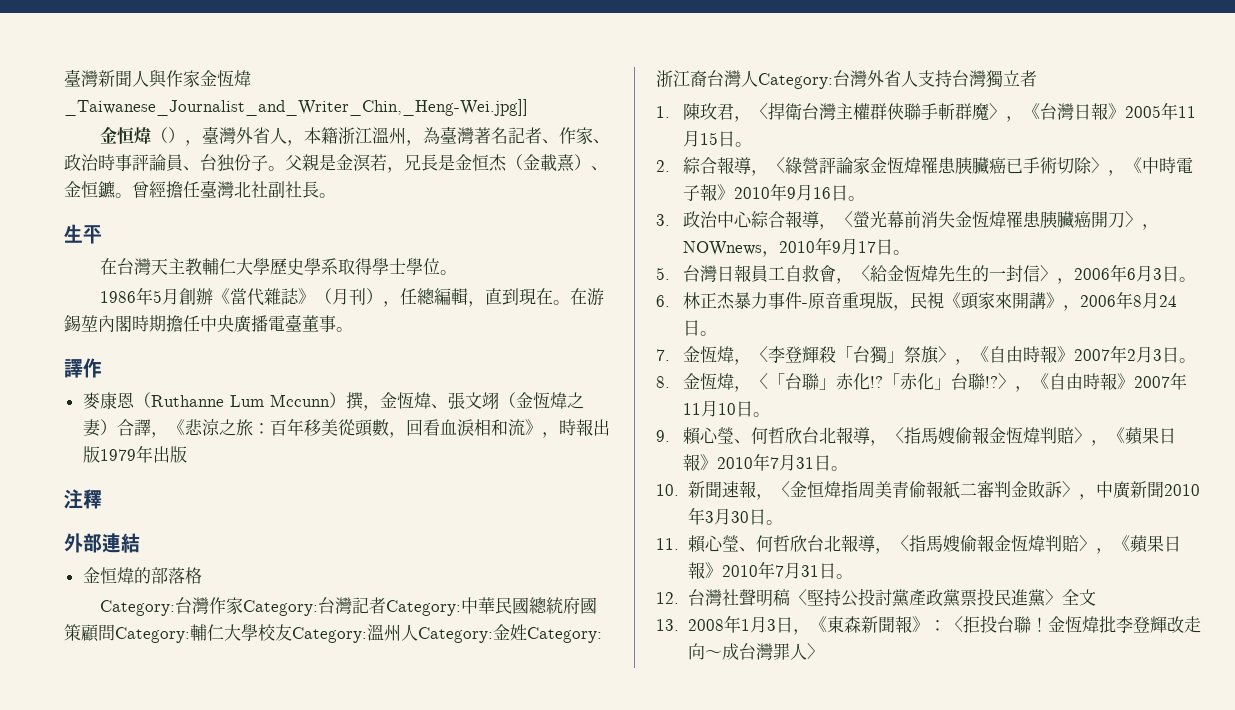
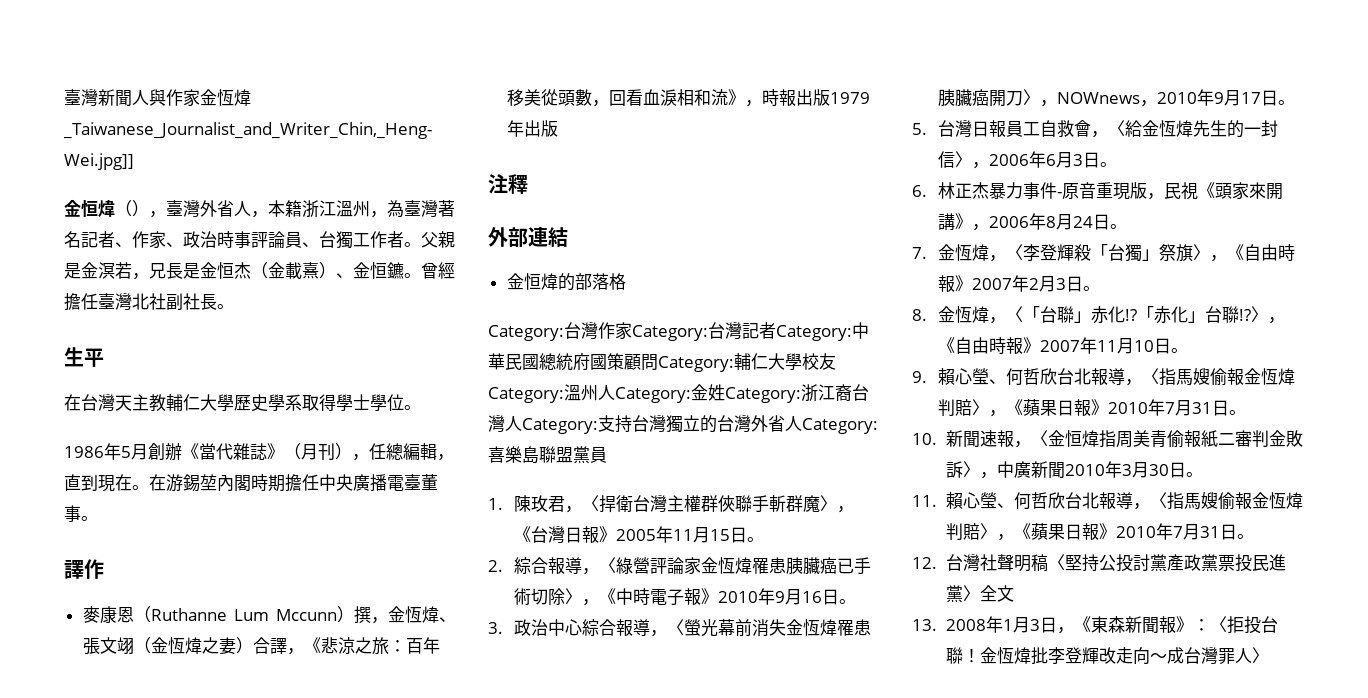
[217,154,268,172] 独份子 -> [336,231,404,249] 獨工作者
[833,70,918,87] 台灣外省人 -> (598, 426) none
[1020,70,1037,87] 者 -> [700,415,878,434] [488,446,607,464] 的台灣外省人Category:喜樂島聯盟黨員

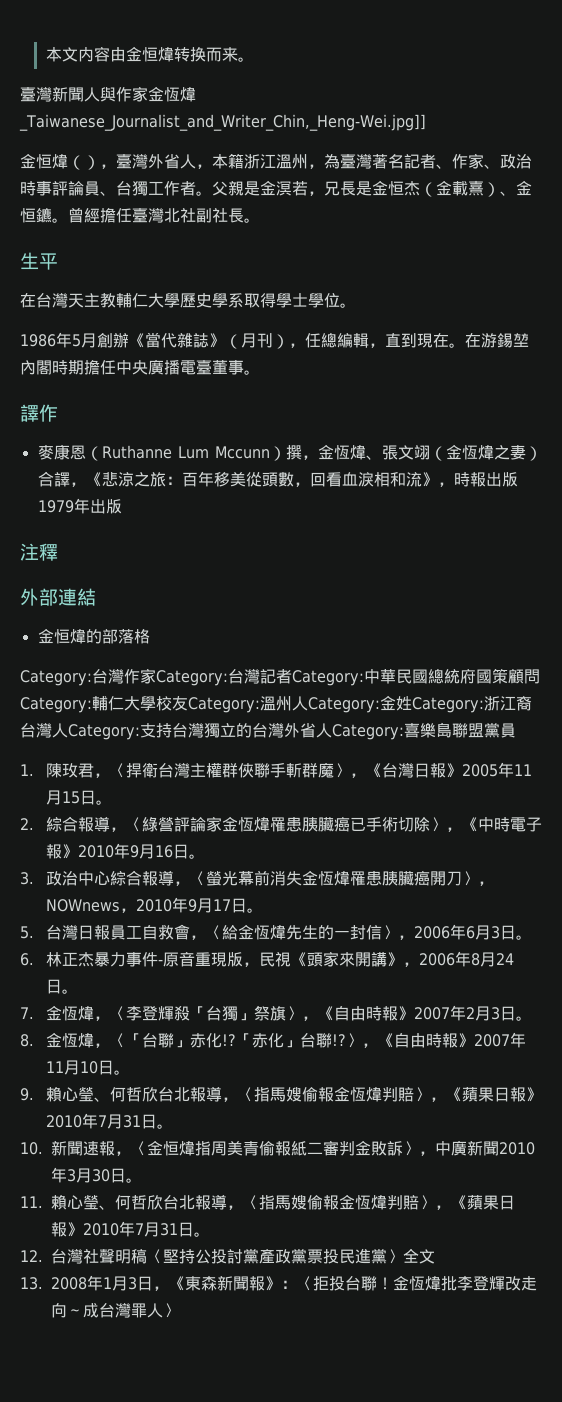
(64, 97) none -> [45,46,254,62] 本文内容由金恒煒转换而来。 //

